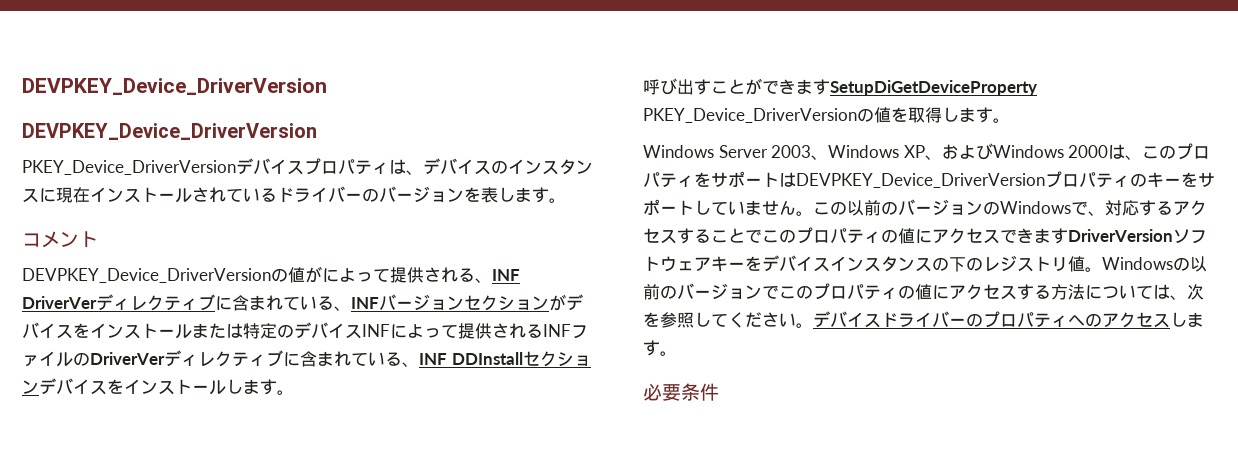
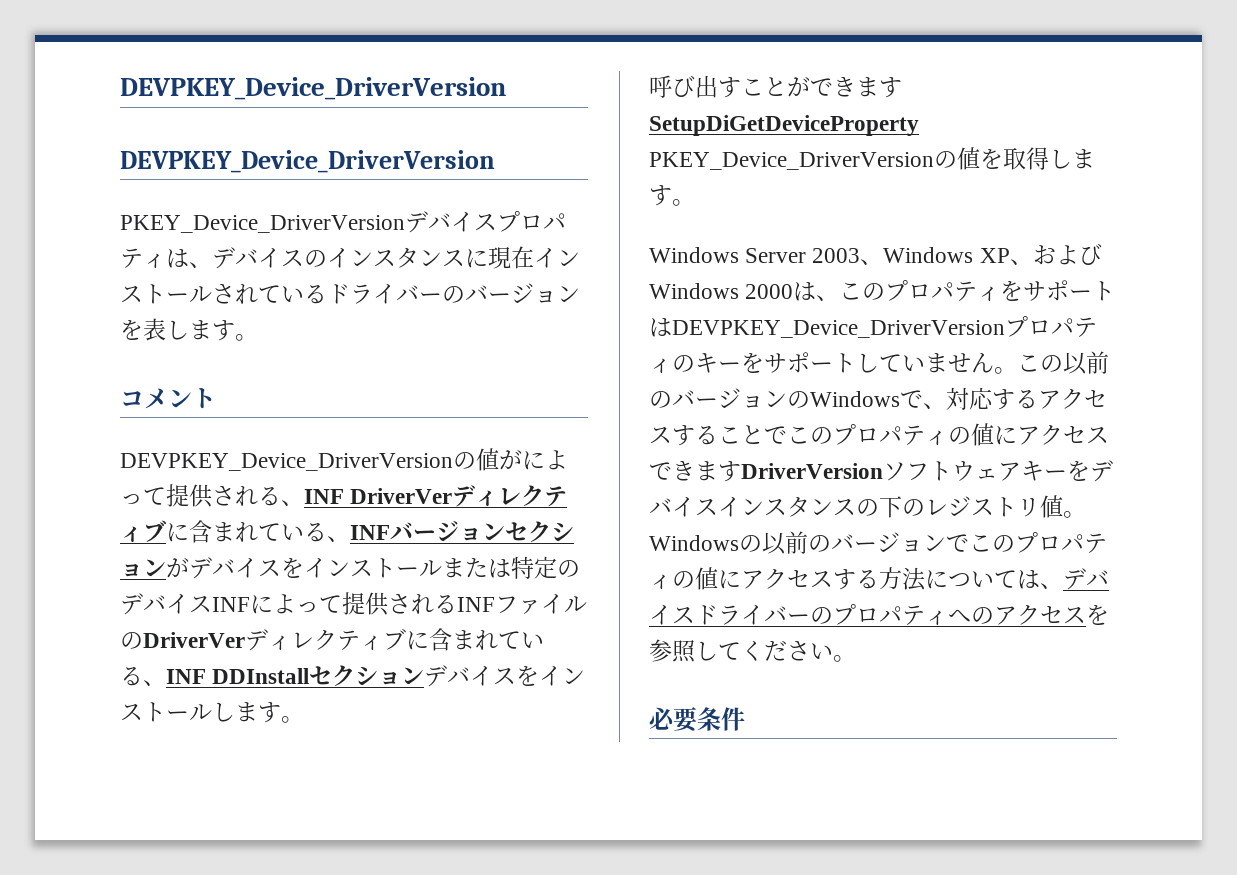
[1187,284,1204,300] [643,312,813,328] 次を参照してください。 -> (1063, 586) none
[1170,312,1204,327] [643,340,660,356] します -> [1086,604,1109,625] [649,639,833,663] を参照してください

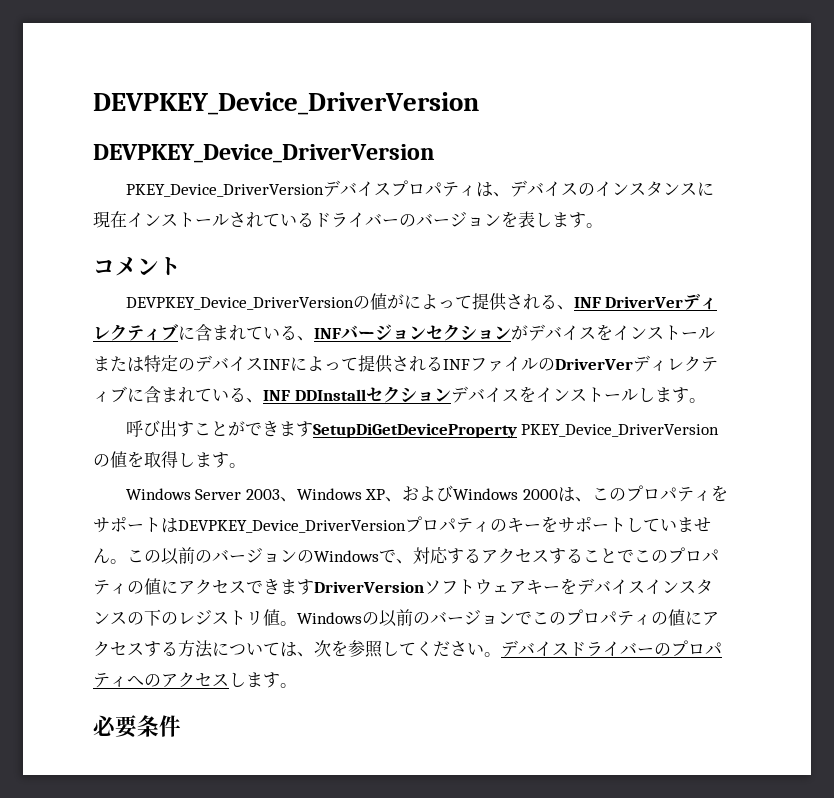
(1063, 586) none -> [314,640,501,658] 次を参照してください。
[1086,604,1109,625] [649,639,833,663] を参照してください -> [229,672,280,688] します

